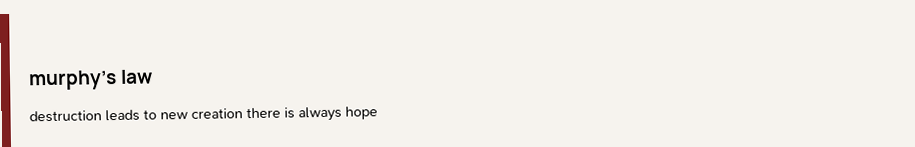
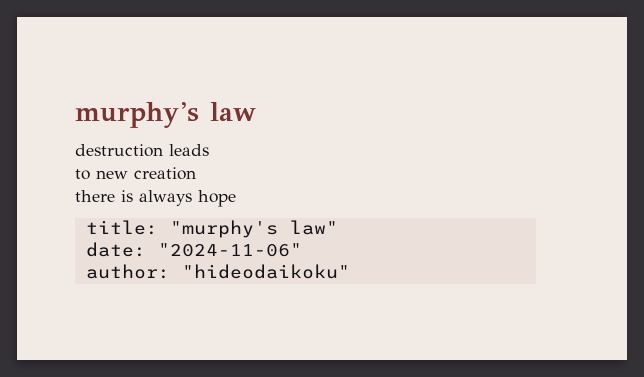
(140, 115) none -> (209, 150) //
(243, 113) none -> (196, 173) //
(378, 113) none -> [85,220,338,238] [85,242,302,257] [85,264,350,279] // title: "murphy's law" // date: "2024-11-06" // author: "hideodaikoku"

